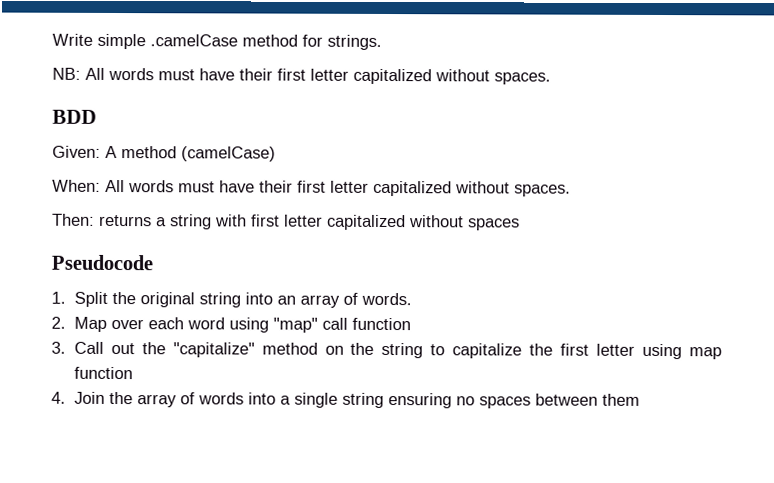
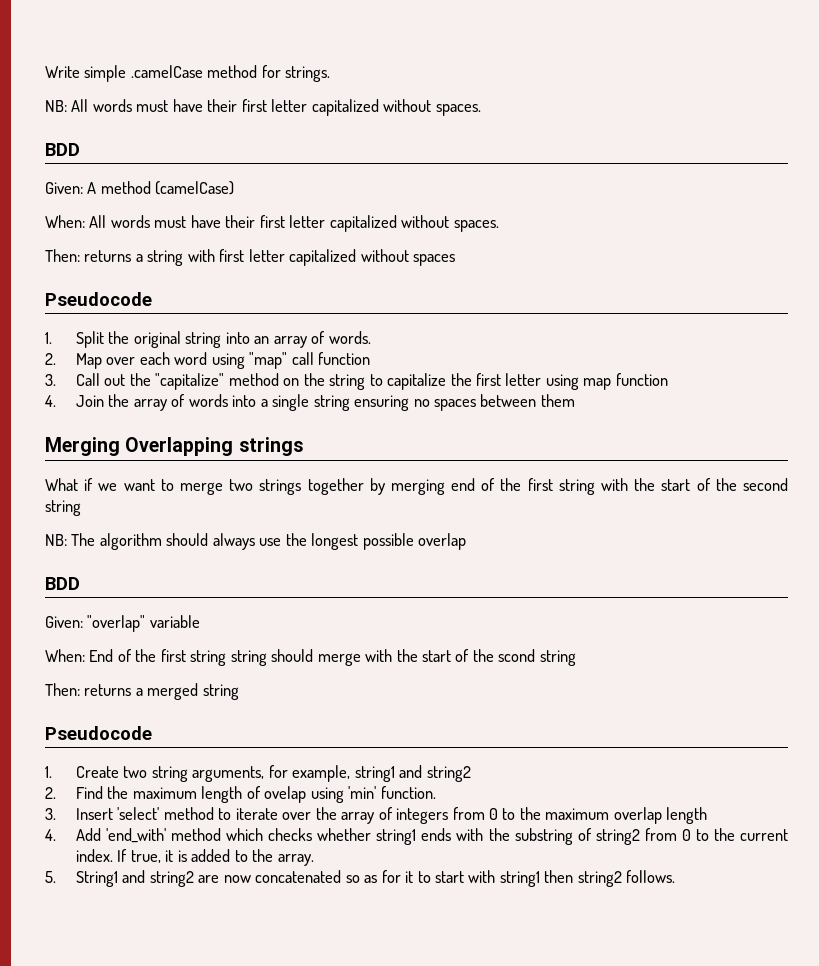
(640, 399) none -> [45,437,303,456] [45,478,788,495] [45,500,81,516] [45,533,467,550] [45,577,80,590] [45,615,200,632] [45,649,576,666] [45,683,239,700] [45,726,152,740] [45,765,471,782] [45,786,436,803] [45,807,708,824] [45,828,788,845] [75,849,314,866] [45,870,676,887] // Merging Overlapping strings // What if we want to merge two strings together by merging end of the first string with the start of the second string // NB: The algorithm should always use the longest possible overlap // BDD // Given: "overlap" variable // When: End of the first string string should merge with the start of the scond string // Then: returns a merged string // Pseudocode // 1. Create two string arguments, for example, string1 and string2 // 2. Find the maximum length of ovelap using 'min' function. // 3. Insert 'select' method to iterate over the array of integers from 0 to the maximum overlap length // 4. Add 'end_with' method which checks whether string1 ends with the substring of string2 from 0 to the current index. If true, it is added to the array. // 5. String1 and string2 are now concatenated so as for it to start with string1 then string2 follows.

